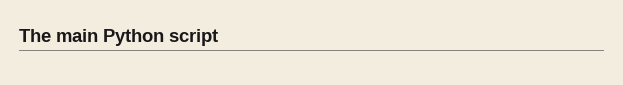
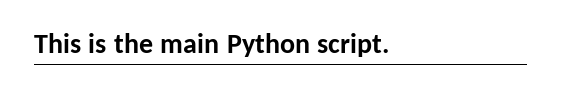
[19,29,51,42] The -> [34,33,153,53] This is the
[169,29,218,46] script -> [317,33,390,57] script.

